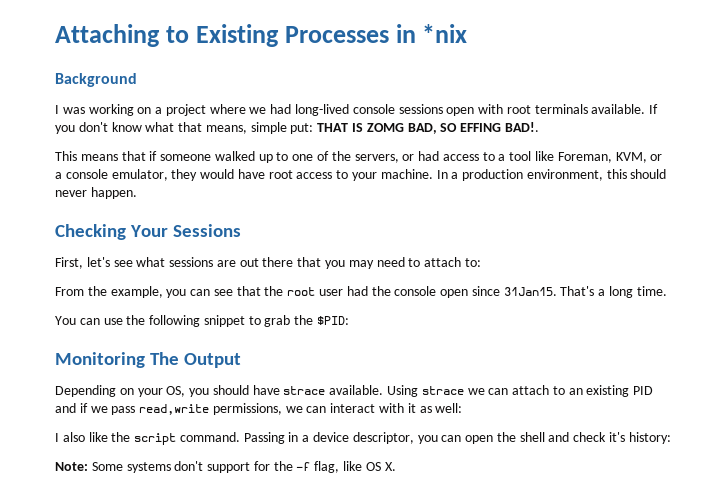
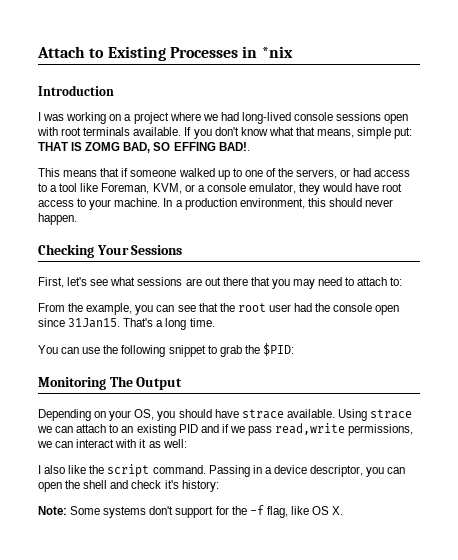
[55,24,160,47] Attaching -> [37,46,85,58] Attach
[55,73,137,87] Background -> [38,85,114,96] Introduction

